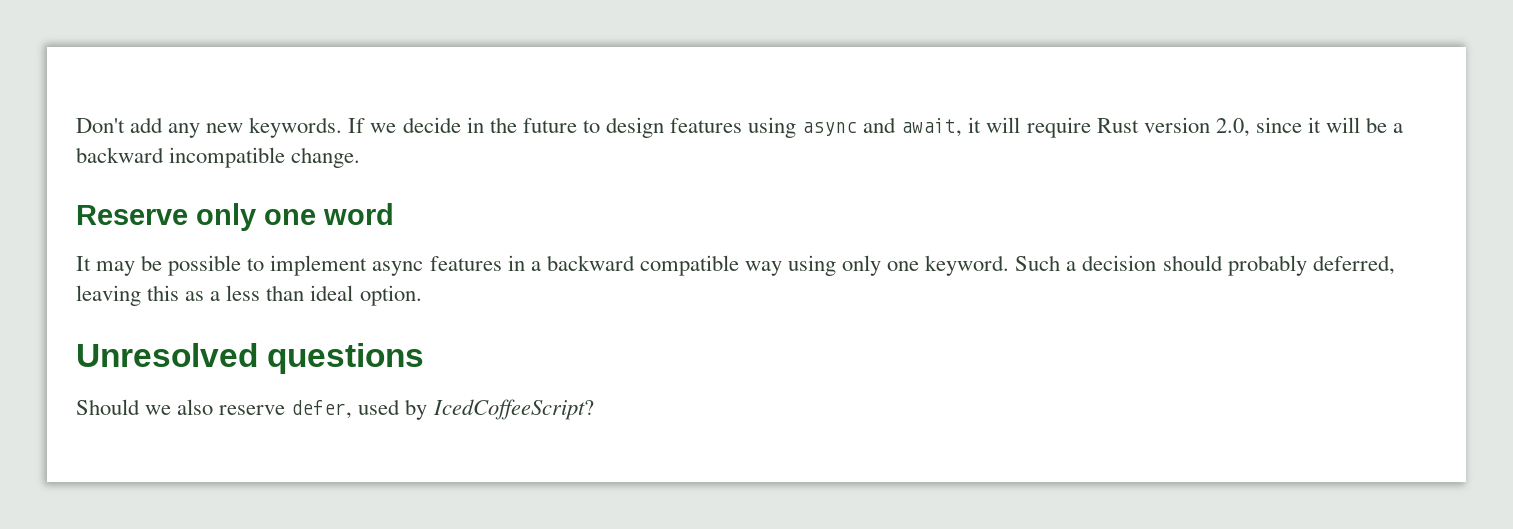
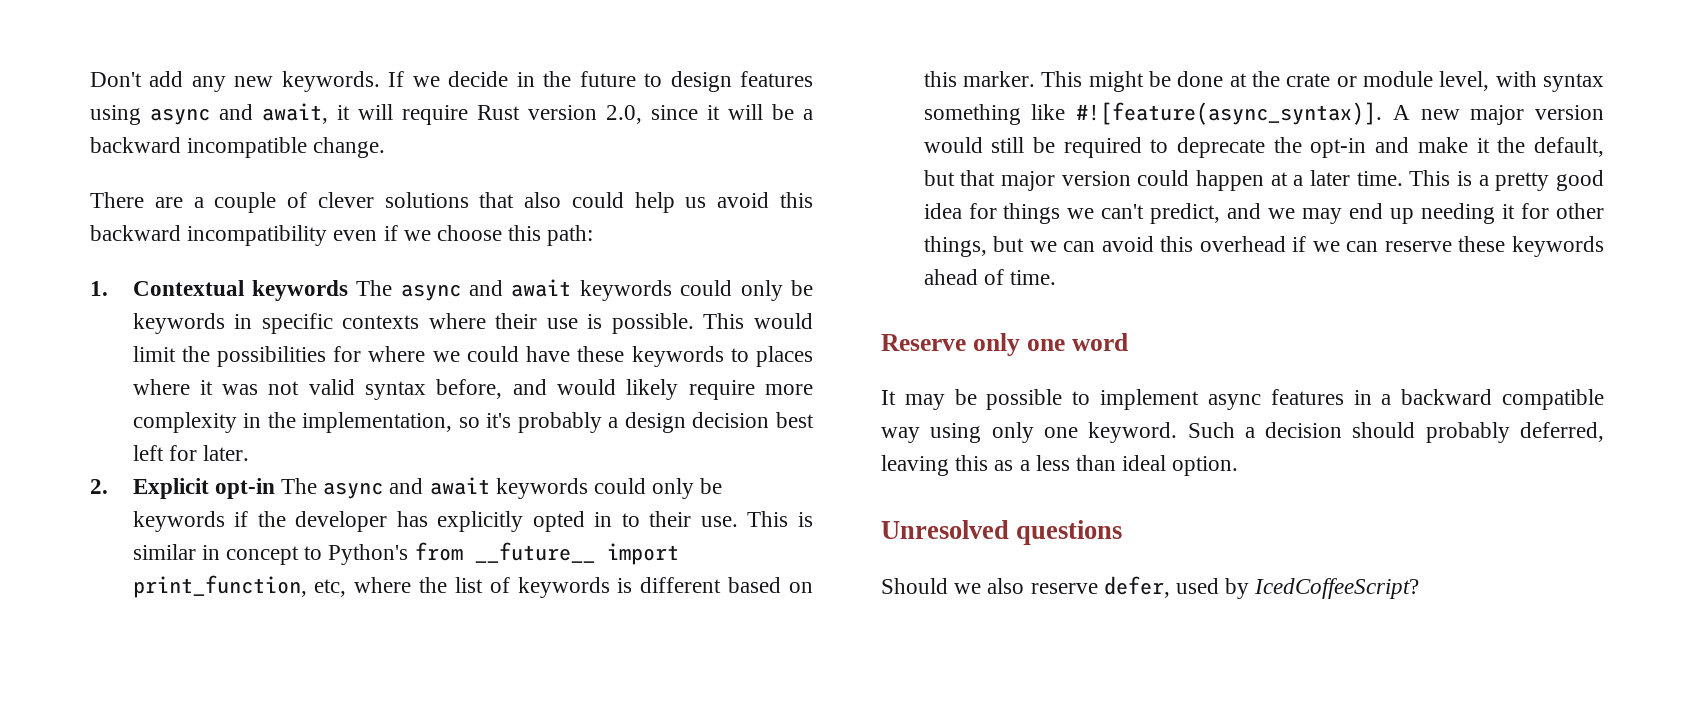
(361, 157) none -> [90,192,813,213] [90,225,594,246] [90,279,813,301] [132,313,814,334] [132,346,814,367] [132,379,813,400] [132,412,815,433] [132,445,249,461] [90,477,723,499] [132,511,813,532] [132,542,679,565] [132,575,813,598] [923,71,1604,92] [923,102,1604,125] [923,137,1605,158] [923,170,1604,191] [923,203,1604,224] [923,236,1604,257] [923,269,1056,285] // There are a couple of clever solutions that also could help us avoid this backward incompatibility even if we choose this path: // 1. Contextual keywords The async and await keywords could only be keywords in specific contexts where their use is possible. This would limit the possibilities for where we could have these keywords to places where it was not valid syntax before, and would likely require more complexity in the implementation, so it's probably a design decision best left for later. // 2. Explicit opt-in The async and await keywords could only be keywords if the developer has explicitly opted in to their use. This is similar in concept to Python's from __future__ import print_function, etc, where the list of keywords is different based on this marker. This might be done at the crate or module level, with syntax something like #![feature(async_syntax)]. A new major version would still be required to deprecate the opt-in and make it the default, but that major version could happen at a later time. This is a pretty good idea for things we can't predict, and we may end up needing it for other things, but we can avoid this overhead if we can reserve these keywords ahead of time.

